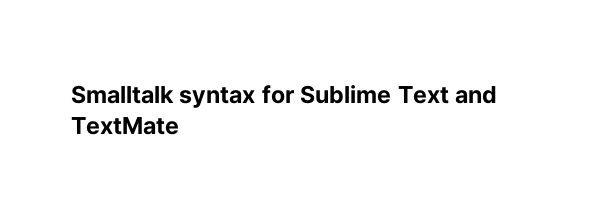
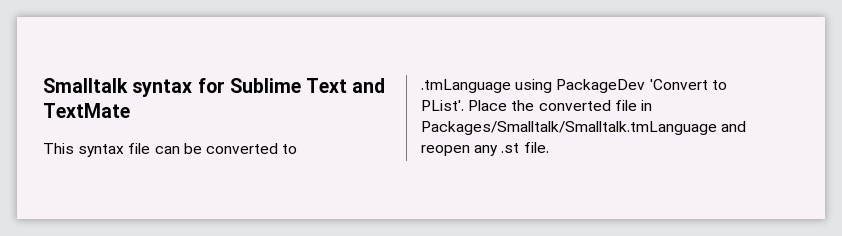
(179, 126) none -> [43,143,298,157] [421,79,727,93] [421,100,652,111] [421,121,747,135] [421,142,549,156] // This syntax file can be converted to .tmLanguage using PackageDev 'Convert to PList'. Place the converted file in Packages/Smalltalk/Smalltalk.tmLanguage and reopen any .st file.

